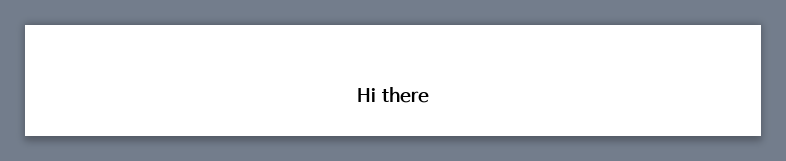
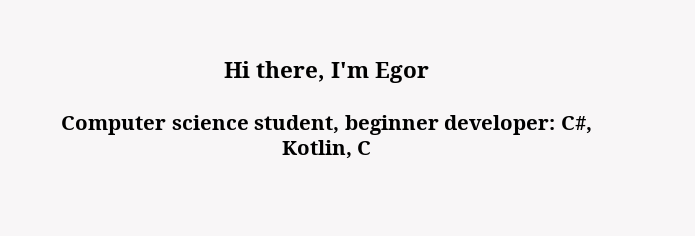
[381,87,429,103] there -> [255,61,430,83] [61,115,592,135] [281,140,372,159] there, I'm Egor // Computer science student, beginner developer: С#, Kotlin, C

